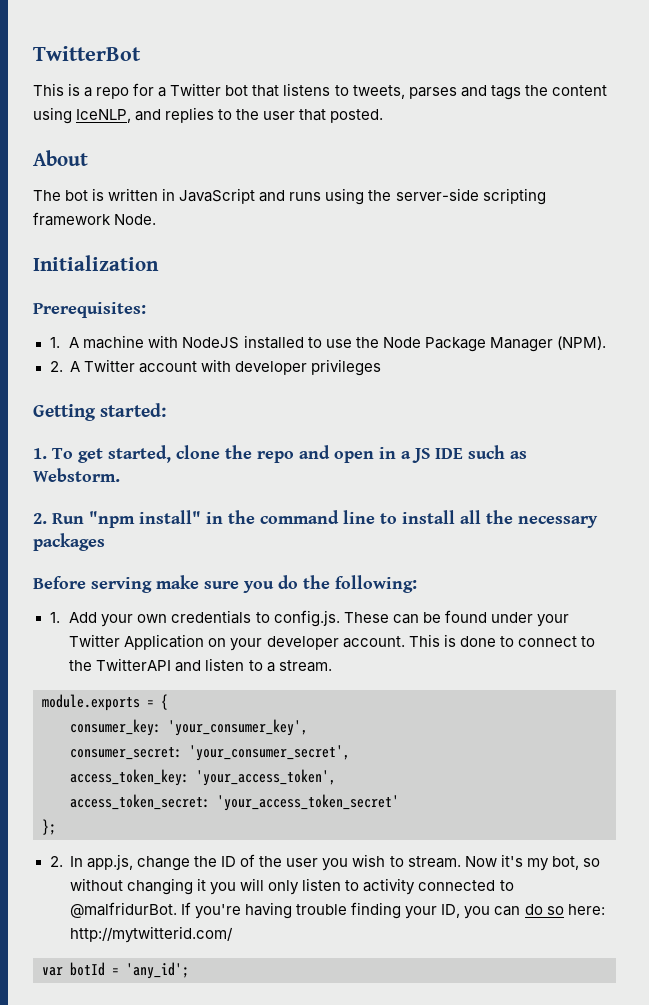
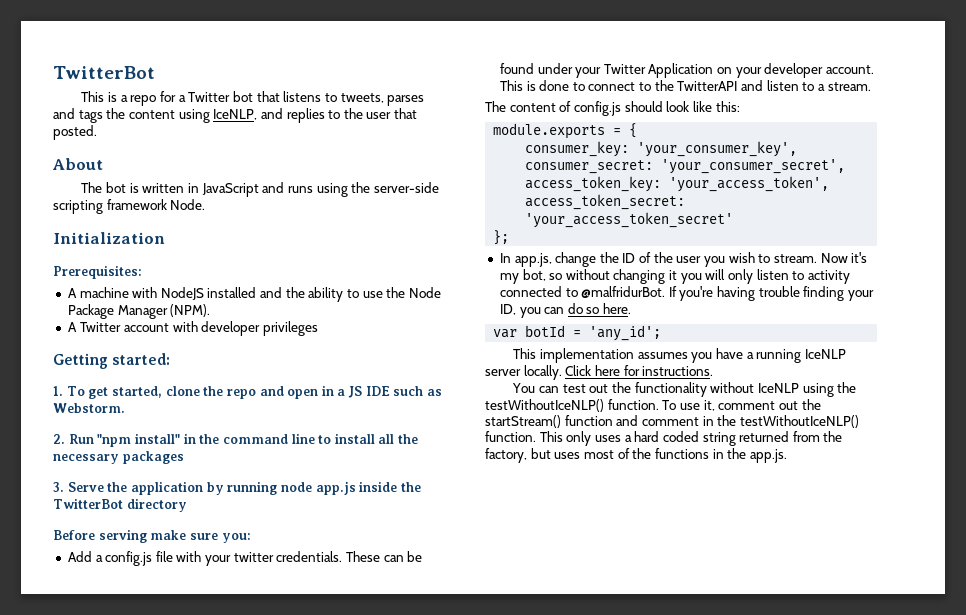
[49,337,60,348] 1. -> (142, 272) none
(304, 342) none -> [260,287,344,302] and the ability
[49,361,63,372] 2. -> (211, 310) none
[33,575,417,593] [49,610,340,627] Before serving make sure you do the following: // 1. Add your own credentials to config.js. -> [53,481,421,495] [53,498,187,512] [53,529,251,543] [67,551,343,566] 3. Serve the application by running node app.js inside the TwitterBot directory // Before serving make sure you: // Add a config.js file with your twitter credentials.
(332, 666) none -> [485,101,740,116] // The content of config.js should look like this:
[49,856,63,867] 2. -> (510, 237) none
[567,904,605,915] [70,926,233,943] here: http://mytwitterid.com/ -> [603,303,632,314] here.
(189, 970) none -> [513,348,846,363] [485,365,714,380] [512,382,857,397] [485,399,821,412] [485,415,859,428] [485,431,843,446] [485,448,787,463] // This implementation assumes you have a running IceNLP server locally. Click here for instructions. // You can test out the functionality without IceNLP using the testWithoutIceNLP() function. To use it, comment out the startStream() function and comment in the testWithoutIceNLP() function. This only uses a hard coded string returned from the factory, but uses most of the functions in the app.js.

